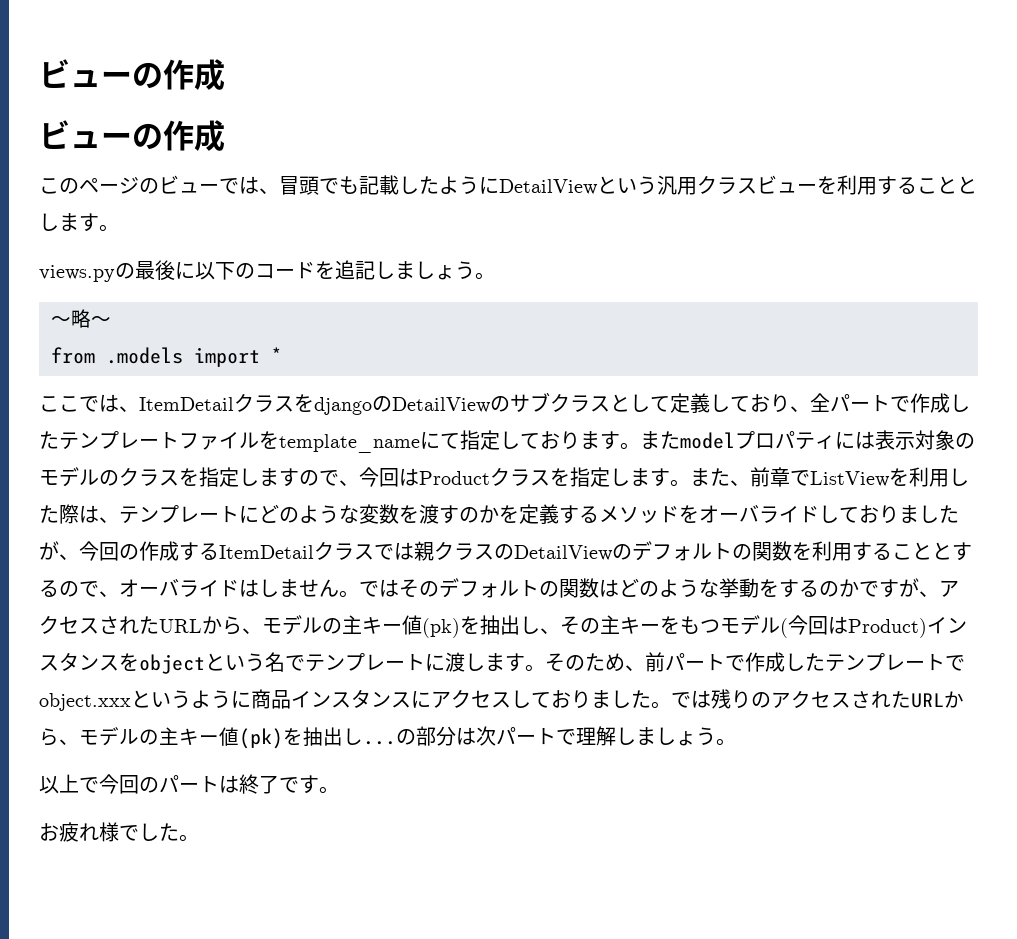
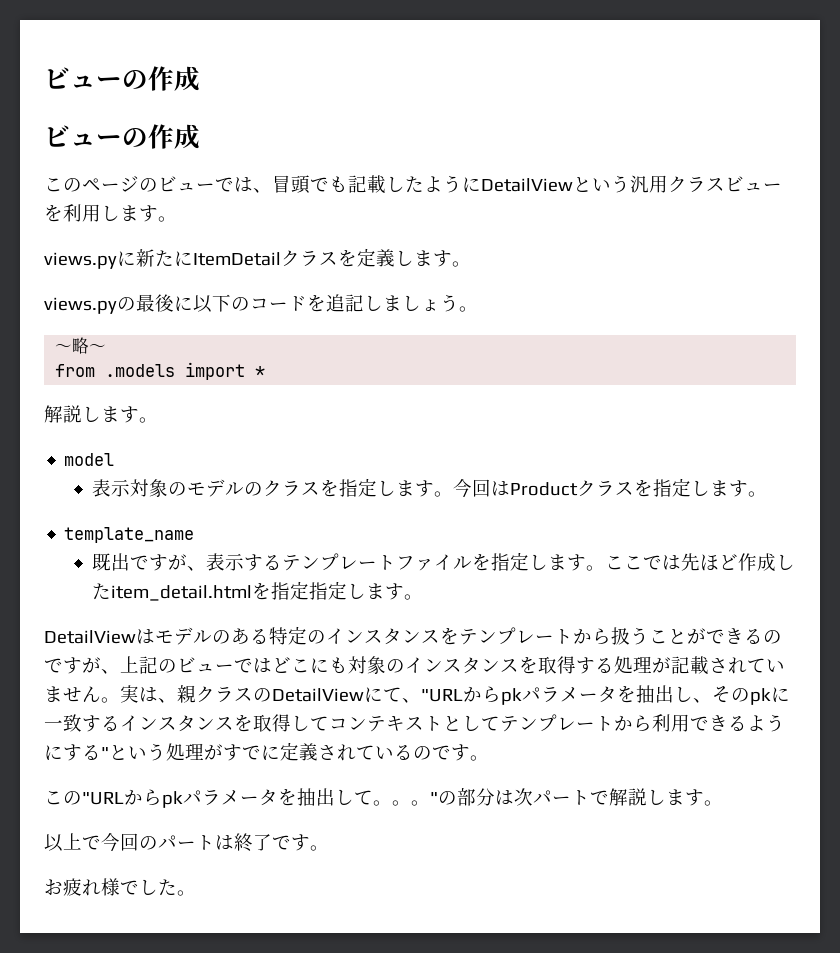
[877,176,977,195] することと -> [101,205,177,222] [44,248,395,269] します。 // views.pyに新たにItemDetailクラスを定義
[39,392,970,415] [39,430,680,453] ここでは、ItemDetailクラスをdjangoのDetailViewのサブクラスとして定義しており、全パートで作成したテンプレートファイルをtemplate_nameにて指定しております。また -> [44,405,158,423] 解説します。 //
[735,431,875,450] プロパティには -> (115, 459) //
[299,470,359,486] ので、 -> [433,491,453,497] 。
[690,467,969,487] [39,504,959,524] [39,541,972,561] [39,578,959,598] [39,615,967,638] [39,652,965,674] [39,689,964,711] [39,727,396,749] また、前章でListViewを利用した際は、テンプレートにどのような変数を渡すのかを定義するメソッドをオーバライドしておりましたが、今回の作成するItemDetailクラスでは親クラスのDetailViewのデフォルトの関数を利用することとするので、オーバライドはしません。ではそのデフォルトの関数はどのような挙動をするのかですが、アクセスされたURLから、モデルの主キー値(pk)を抽出し、その主キーをもつモデル(今回はProduct)インスタンスをobjectという名でテンプレートに渡します。そのため、前パートで作成したテンプレートでobject.xxxというように商品インスタンスにアクセスしておりました。では残りのアクセスされたURLから、モデルの主キー値(pk)を抽出し... -> [64,527,195,543] [91,552,795,572] [91,581,423,601] [44,626,782,645] [44,656,785,675] [44,685,790,705] [44,714,785,732] [44,742,489,761] [44,788,438,808] // template_name // 既出ですが、表示するテンプレートファイルを指定します。ここでは先ほど作成したitem_detail.htmlを指定指定します。 // DetailViewはモデルのある特定のインスタンスをテンプレートから扱うことができるのですが、上記のビューではどこにも対象のインスタンスを取得する処理が記載されていません。実は、親クラスのDetailViewにて、"URLからpkパラメータを抽出し、そのpkに一致するインスタンスを取得してコンテキストとしてテンプレートから利用できるようにする"という処理がすでに定義されているのです。 // この"URLからpkパラメータを抽出して。。。"
[576,726,716,746] 理解しましょう -> [609,788,704,806] 解説します

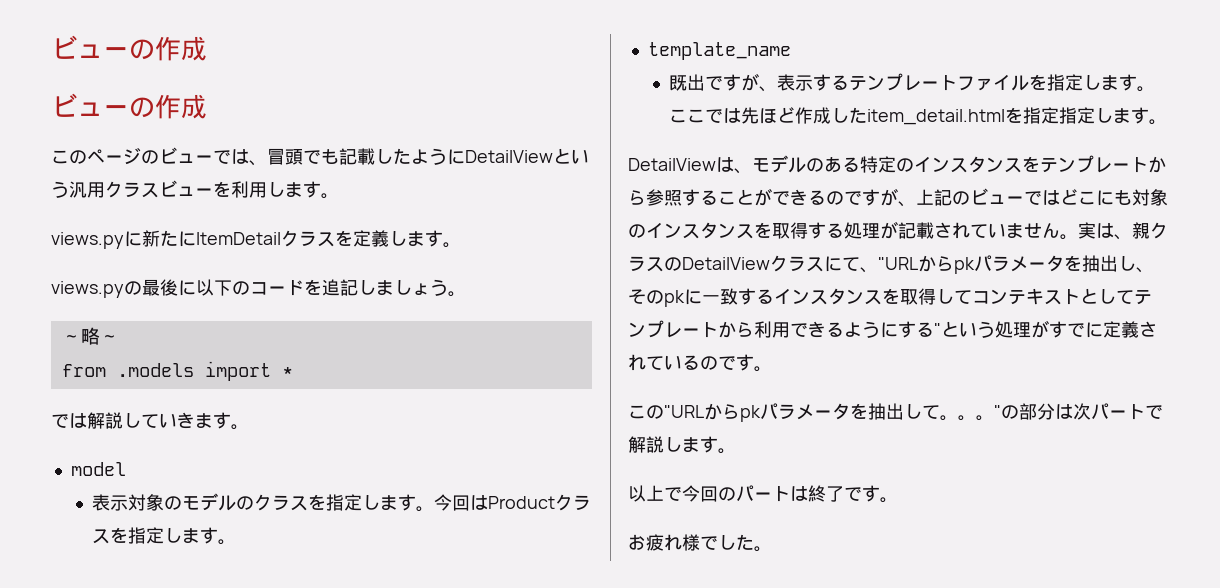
[44,405,101,423] 解説し -> [51,412,195,429] では解説していき
(155, 636) none -> [734,168,752,174] 、
[611,627,649,645] 扱う -> [646,189,718,206] 参照する
(364, 695) none -> [770,255,824,272] クラス

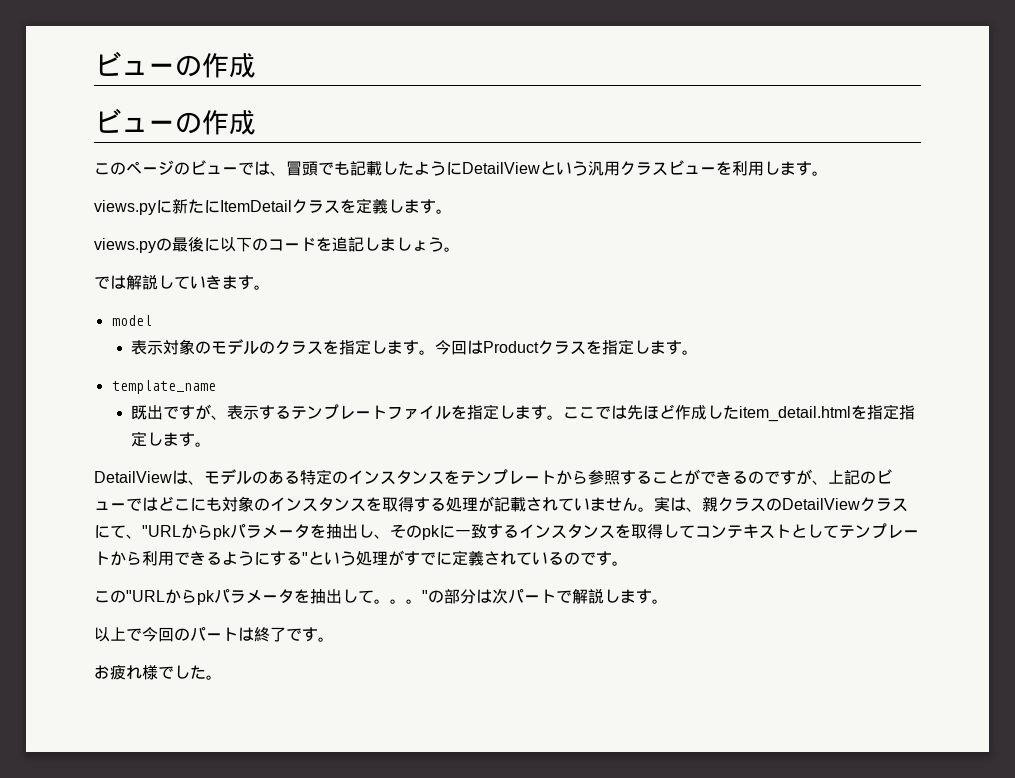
[61,327,119,345] [61,361,293,381] // ～略～ // from .models import * -> (460, 249) none

